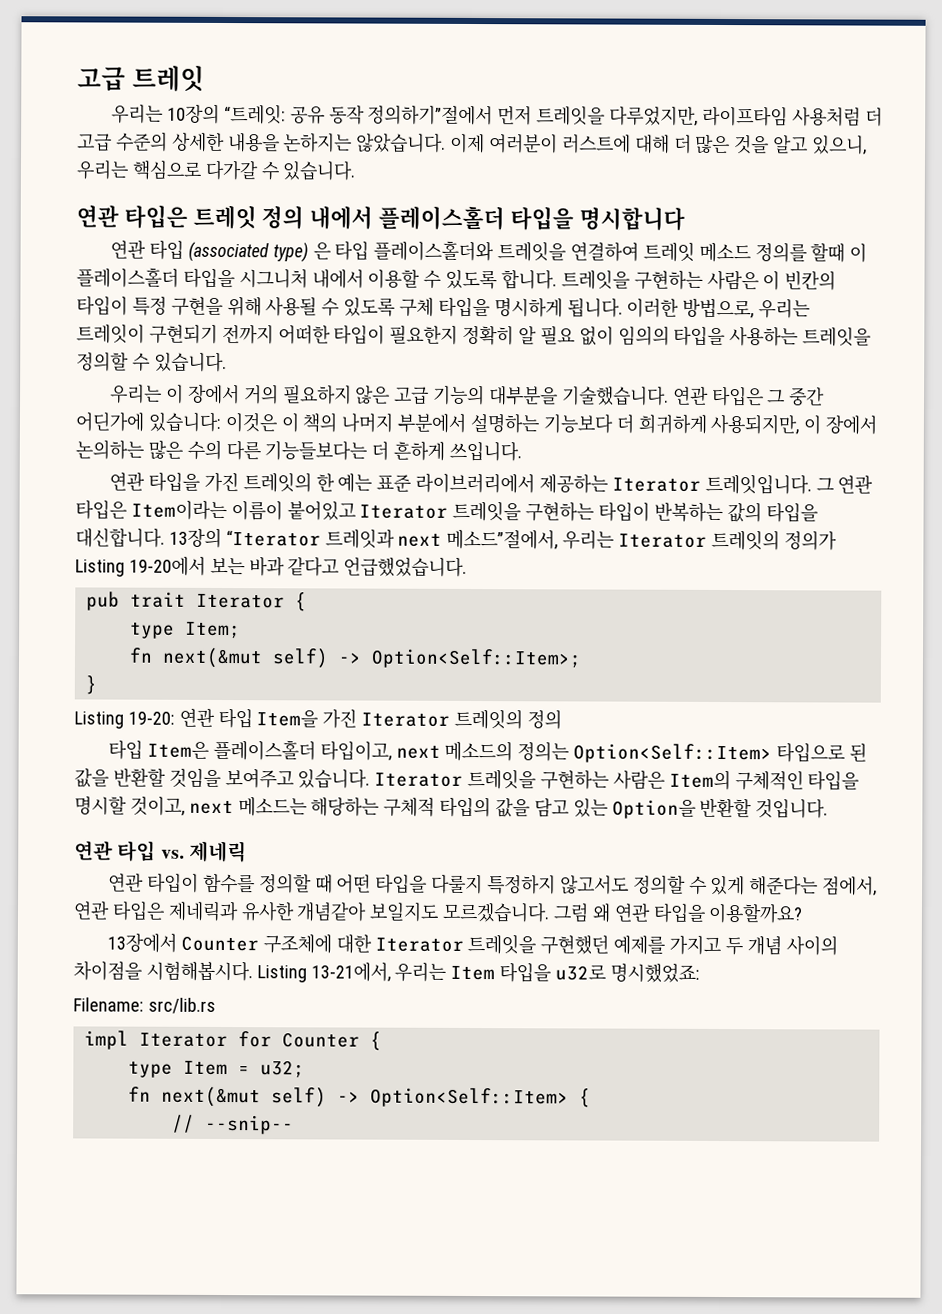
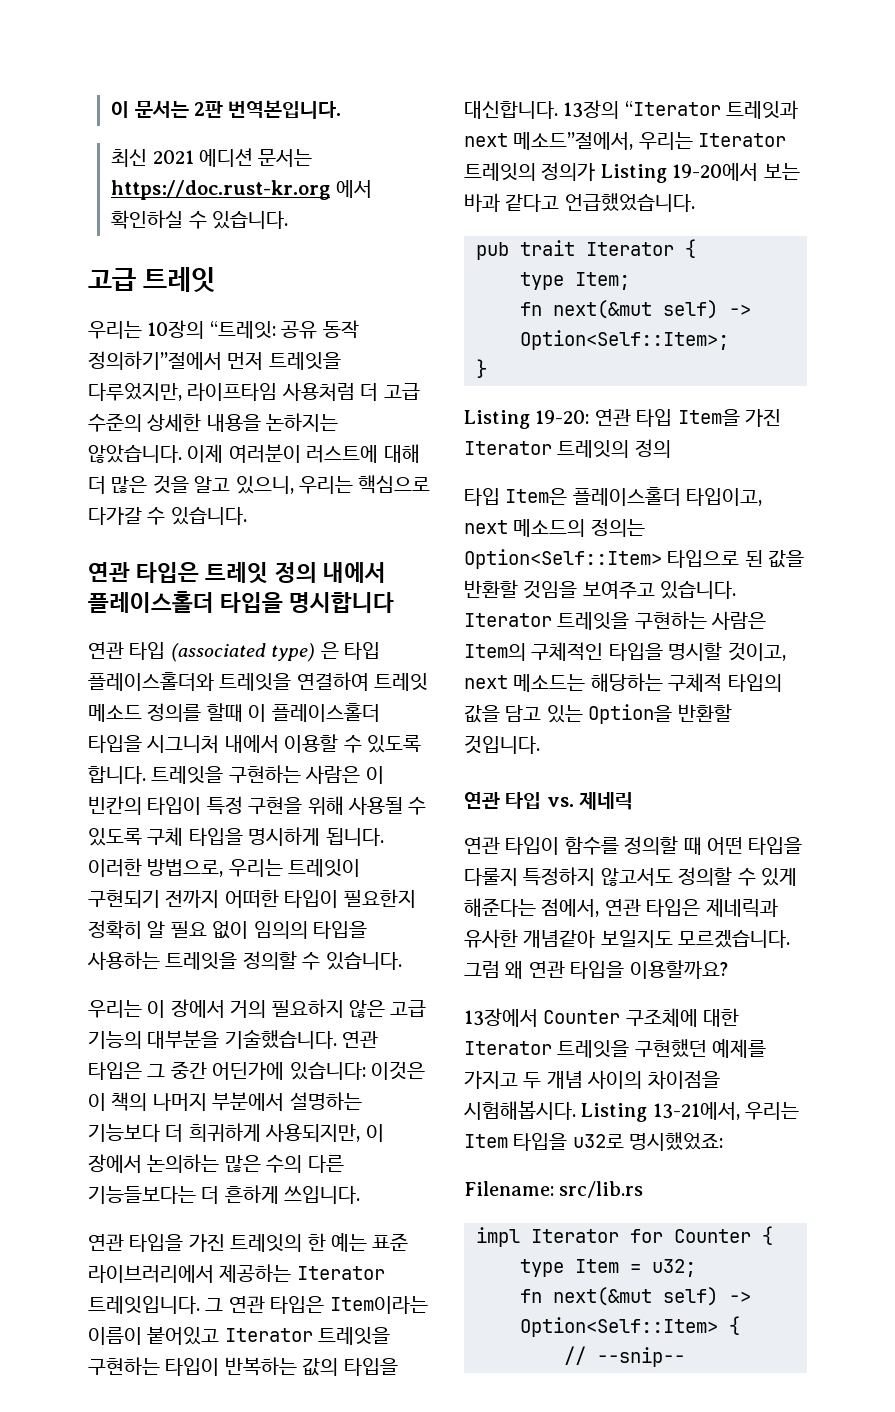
(77, 78) none -> [111,100,342,119] [111,148,313,167] [111,180,372,200] [111,210,289,229] 이 문서는 2판 번역본입니다. // 최신 2021 에디션 문서는 https://doc.rust-kr.org 에서 확인하실 수 있습니다. //

